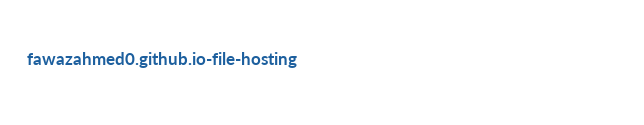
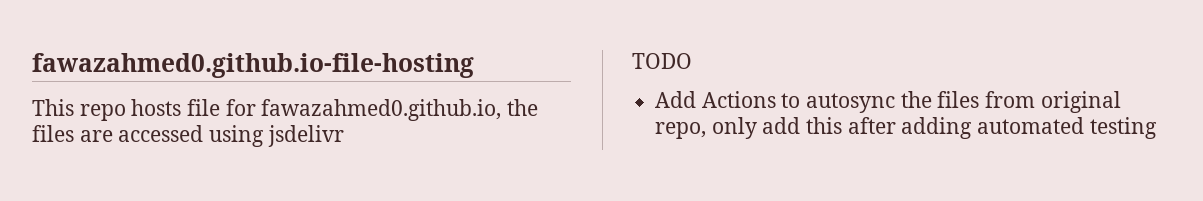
(297, 60) none -> [32,99,539,121] [32,125,344,147] [632,53,692,69] [655,91,1121,113] [655,117,1157,139] // This repo hosts file for fawazahmed0.github.io, the files are accessed using jsdelivr // TODO // Add Actions to autosync the files from original repo, only add this after adding automated testing

